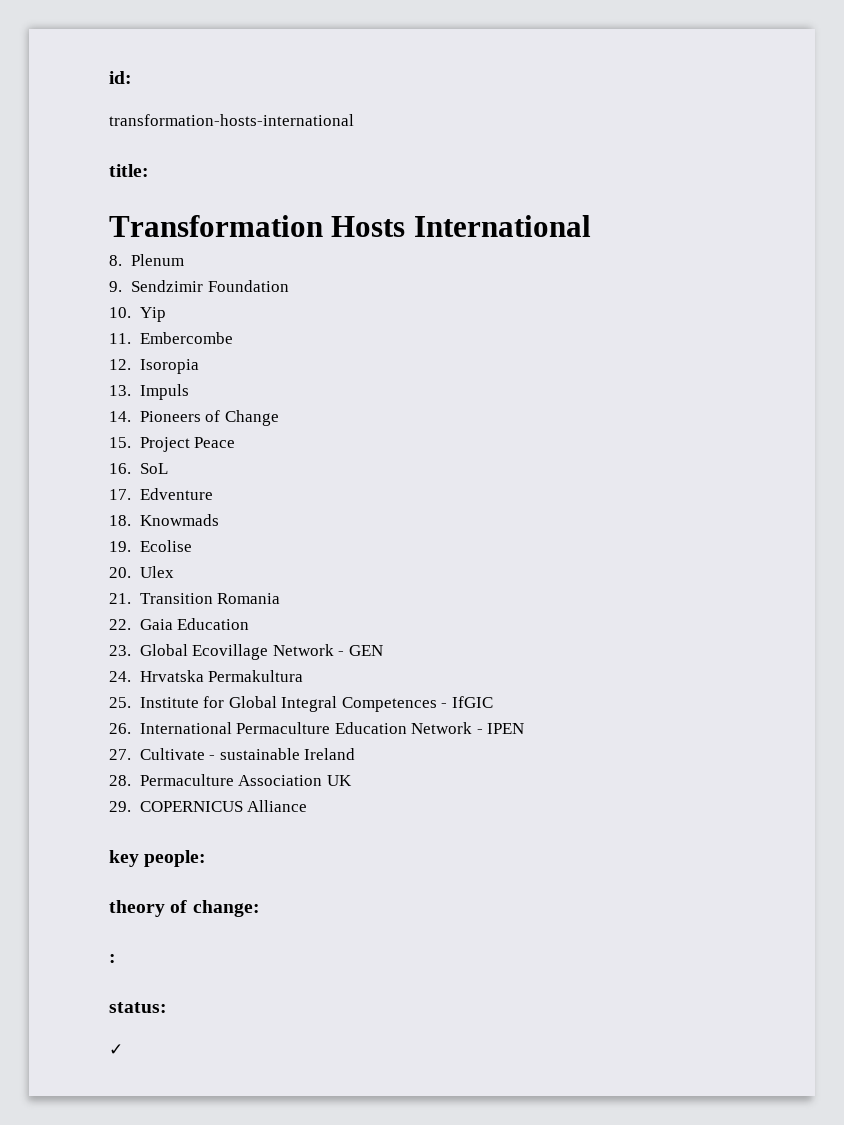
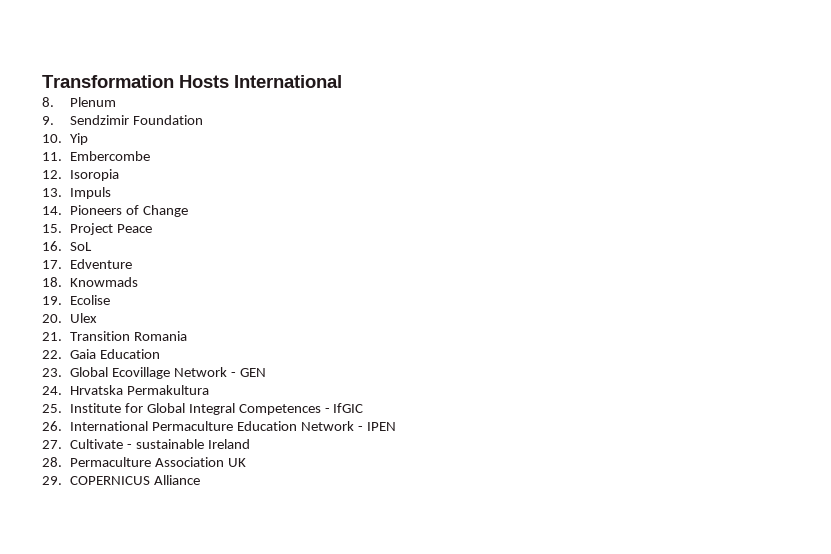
[109,71,132,84] [109,114,354,126] [109,164,149,177] id: // transformation-hosts-international // title: // -> (42, 81) none
[109,850,207,867] [109,900,260,917] [109,954,116,963] [109,1002,167,1013] [109,1044,123,1055] // key people: // theory of change: // : // status: // ✓ -> (200, 480) none

